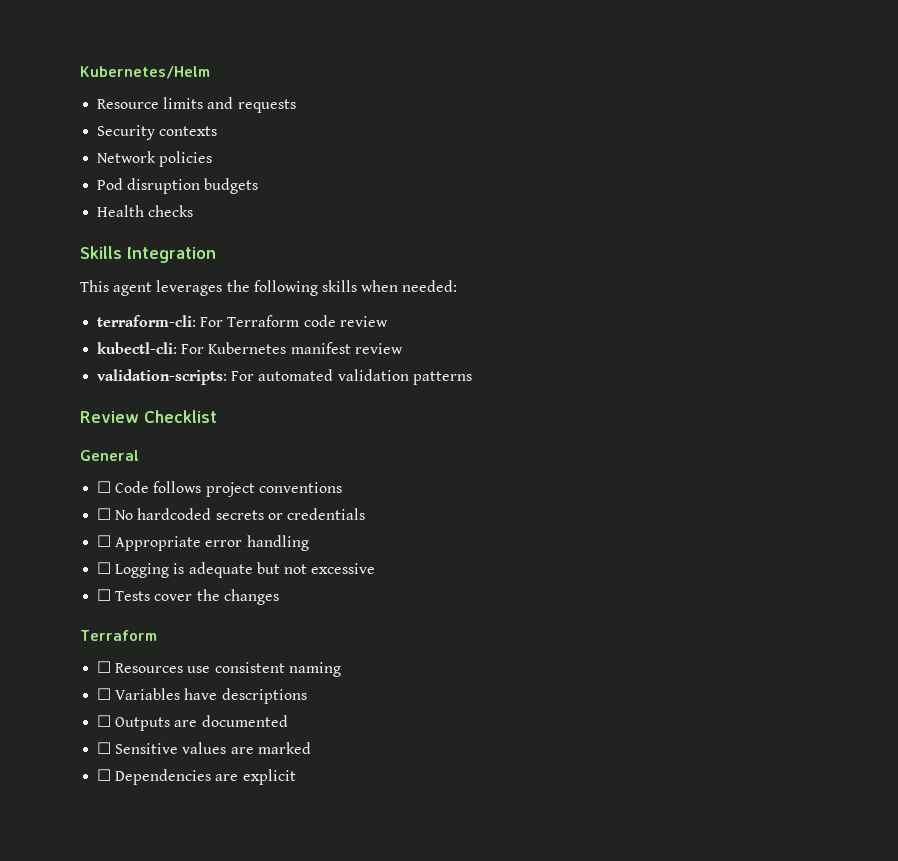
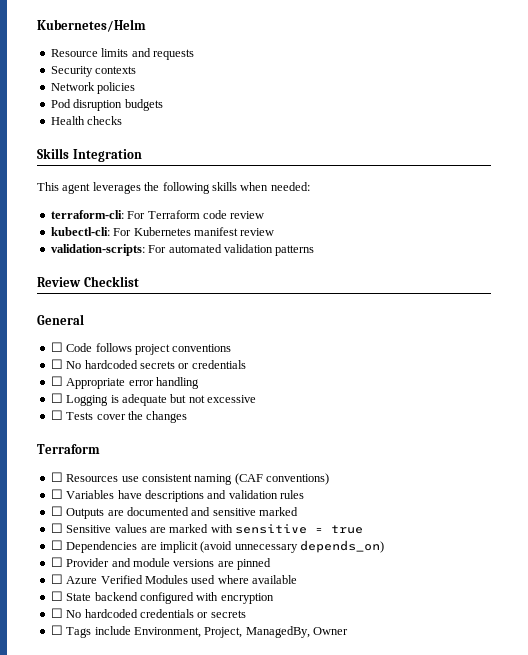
(341, 669) none -> [234,473,329,485] (CAF conventions)
(307, 696) none -> [207,490,304,499] and validation rules
(288, 721) none -> [191,507,298,516] and sensitive marked
(311, 748) none -> [210,524,363,534] with sensitive = true
[242,769,296,785] explicit -> [159,540,384,553] [50,557,271,570] [50,574,297,584] [50,591,274,604] [50,608,246,618] [50,625,348,638] implicit (avoid unnecessary depends_on) // ☐ Provider and module versions are pinned // ☐ Azure Verified Modules used where available // ☐ State backend configured with encryption // ☐ No hardcoded credentials or secrets // ☐ Tags include Environment, Project, ManagedBy, Owner

